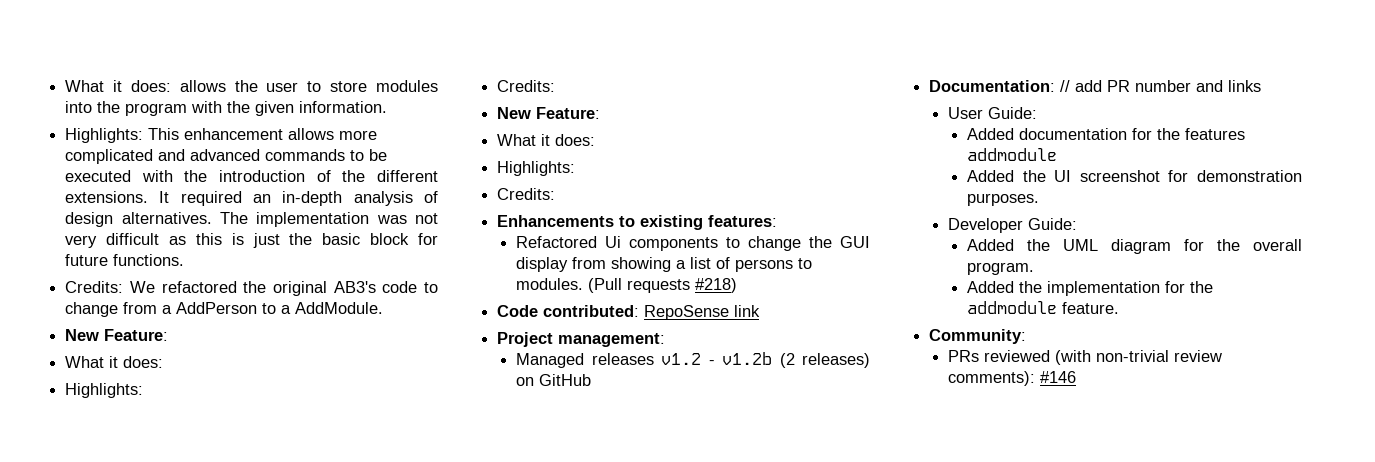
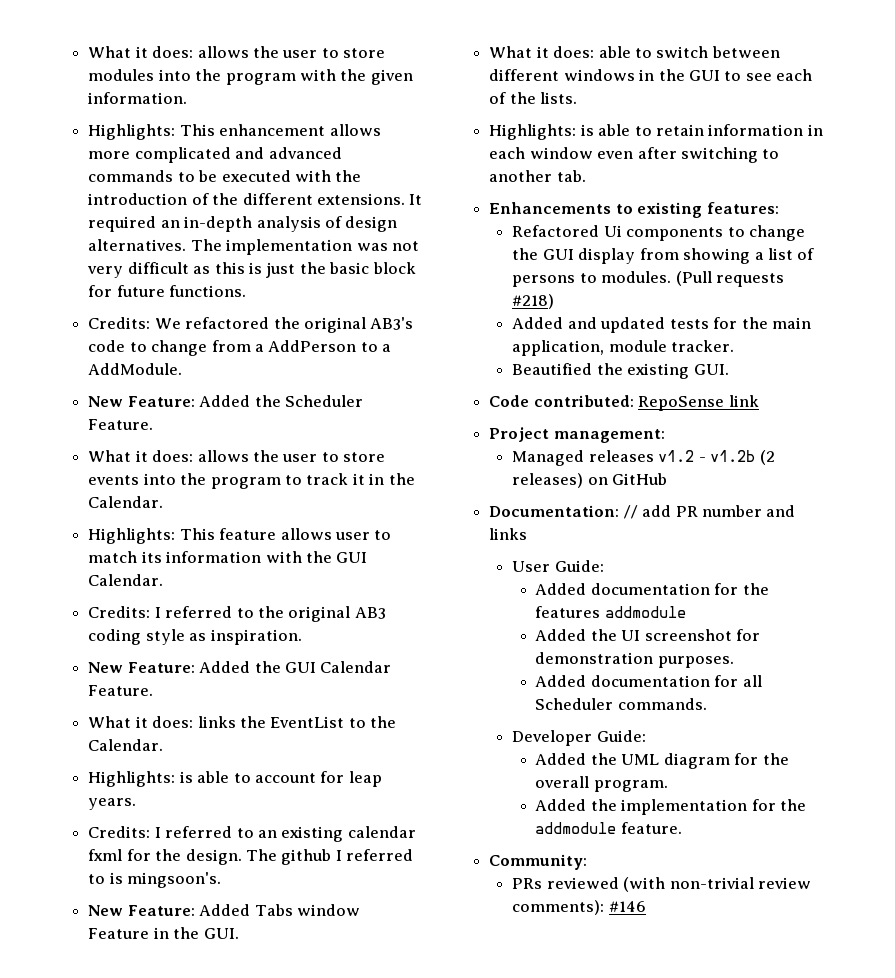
[65,356,164,368] [65,383,144,398] [497,80,556,92] [497,107,601,119] [497,134,596,146] [497,161,576,176] [497,188,556,200] // What it does: // Highlights: // Credits: // New Feature: // What it does: // Highlights: // Credits: -> [199,395,363,407] [88,419,154,430] [88,450,386,462] [88,473,415,489] [88,496,164,508] [88,528,392,544] [88,551,368,563] [88,574,164,586] [88,606,386,622] [88,629,302,645] [88,661,392,673] [88,685,154,696] [88,716,397,728] [88,739,164,751] [88,771,382,787] [88,798,137,810] [88,826,416,842] [88,849,414,865] [88,872,222,888] [88,904,360,916] [88,927,239,939] [489,46,780,58] [489,69,813,81] [489,92,578,104] [489,124,823,140] [489,147,780,163] [489,170,586,182] Added the Scheduler Feature. // What it does: allows the user to store events into the program to track it in the Calendar. // Highlights: This feature allows user to match its information with the GUI Calendar. // Credits: I referred to the original AB3 coding style as inspiration. // New Feature: Added the GUI Calendar Feature. // What it does: links the EventList to the Calendar. // Highlights: is able to account for leap years. // Credits: I referred to an existing calendar fxml for the design. The github I referred to is mingsoon's. // New Feature: Added Tabs window Feature in the GUI. // What it does: able to switch between different windows in the GUI to see each of the lists. // Highlights: is able to retain information in each window even after switching to another tab.
(738, 285) none -> [512,317,811,333] [512,340,735,356] [512,363,729,379] // Added and updated tests for the main application, module tracker. // Beautified the existing GUI.
(1040, 199) none -> [535,675,762,687] [535,698,707,710] // Added documentation for all Scheduler commands.

